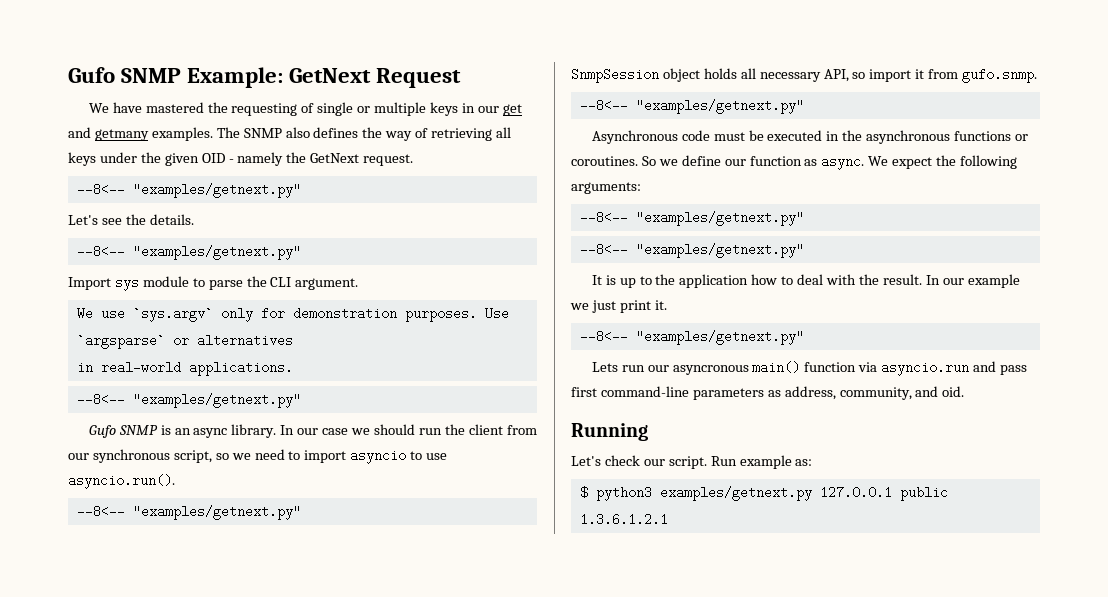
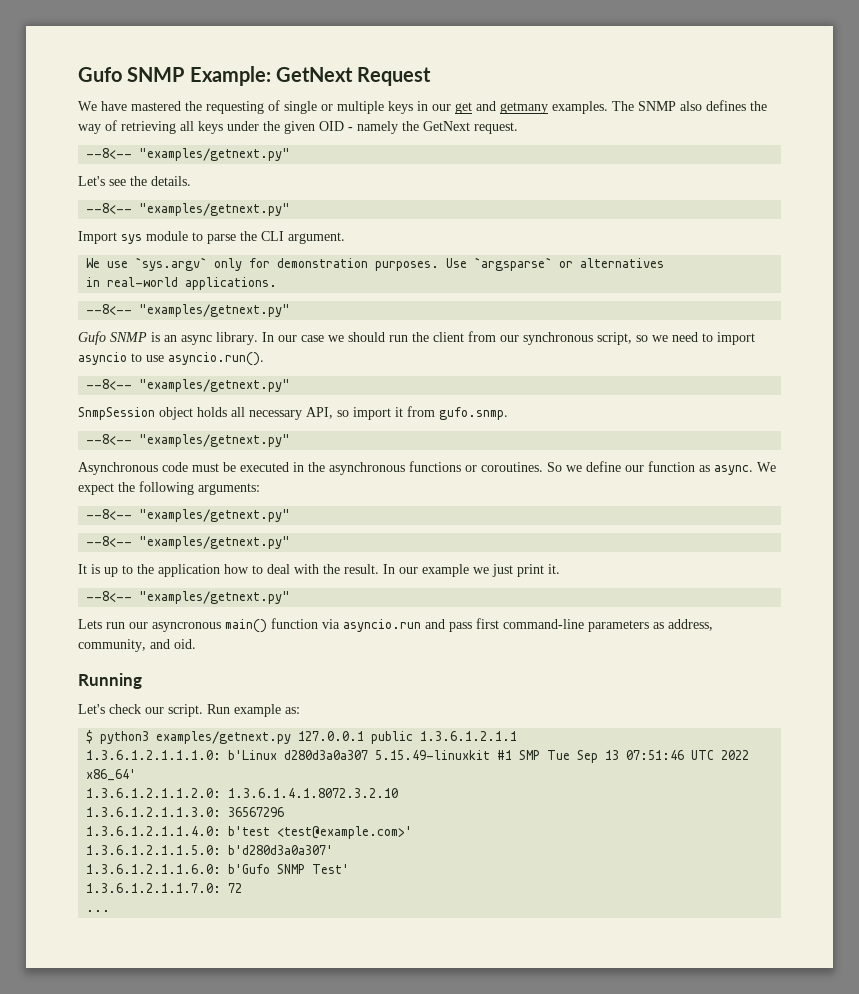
[579,513,668,526] 1.3.6.1.2.1 -> [420,731,518,741] [86,750,750,763] [86,769,137,781] [86,788,399,798] [86,807,285,817] [86,826,413,839] [86,845,334,855] [86,864,350,874] [86,883,243,893] [86,910,111,912] 1.3.6.1.2.1.1 // 1.3.6.1.2.1.1.1.0: b'Linux d280d3a0a307 5.15.49-linuxkit #1 SMP Tue Sep 13 07:51:46 UTC 2022 x86_64' // 1.3.6.1.2.1.1.2.0: 1.3.6.1.4.1.8072.3.2.10 // 1.3.6.1.2.1.1.3.0: 36567296 // 1.3.6.1.2.1.1.4.0: b'test <test@example.com>' // 1.3.6.1.2.1.1.5.0: b'd280d3a0a307' // 1.3.6.1.2.1.1.6.0: b'Gufo SNMP Test' // 1.3.6.1.2.1.1.7.0: 72 // ...

